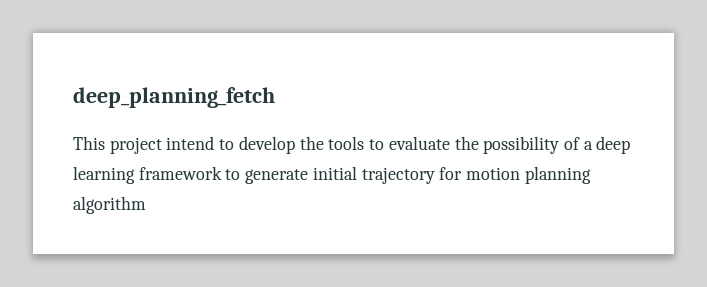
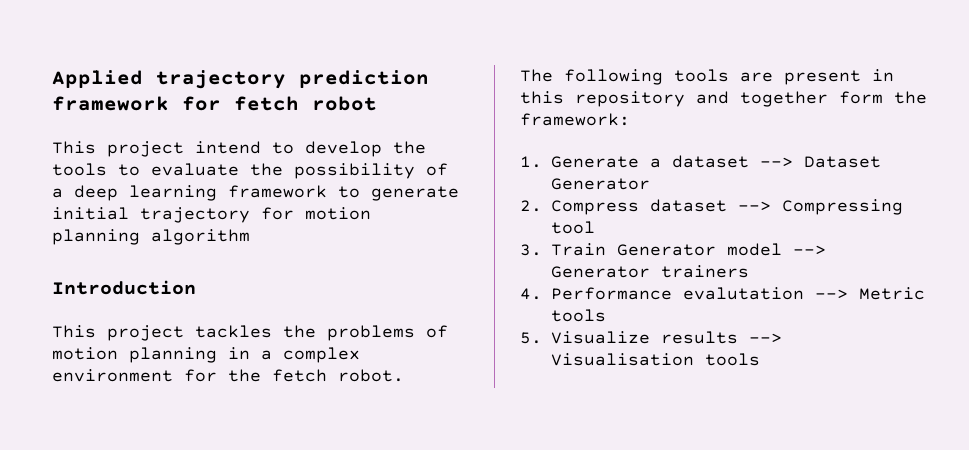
[73,87,275,108] deep_planning_fetch -> [52,70,429,89] [52,96,377,111] Applied trajectory prediction framework for fetch robot
(146, 205) none -> [52,280,196,295] [52,325,448,341] [52,347,360,363] [52,369,404,382] [520,69,894,85] [520,91,927,107] [520,113,630,126] [520,155,881,168] [551,178,650,190] [520,199,903,215] [551,221,595,234] [520,243,826,256] [551,265,749,278] [520,287,925,300] [551,309,606,322] [520,331,782,344] [551,353,760,366] // Introduction // This project tackles the problems of motion planning in a complex environment for the fetch robot. // The following tools are present in this repository and together form the framework: // 1. Generate a dataset --> Dataset Generator // 2. Compress dataset --> Compressing tool // 3. Train Generator model --> Generator trainers // 4. Performance evalutation --> Metric tools // 5. Visualize results --> Visualisation tools

